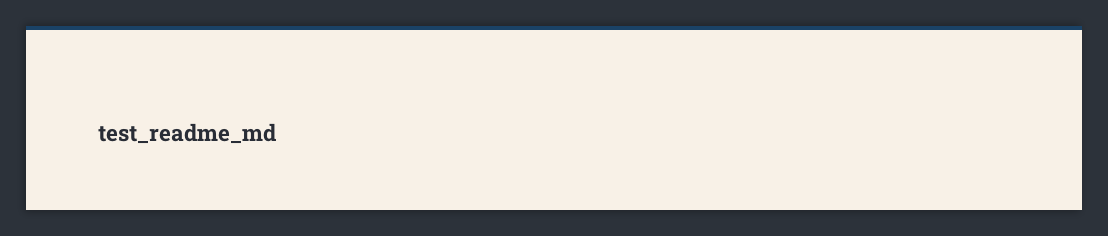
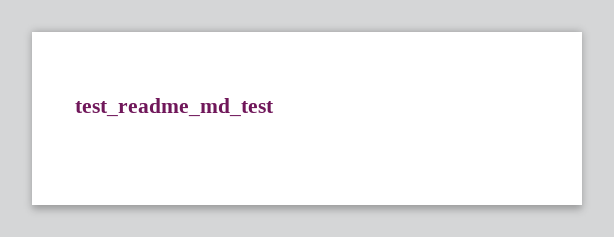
[98,123,276,144] test_readme_md -> [75,98,274,117] test_readme_md_test

